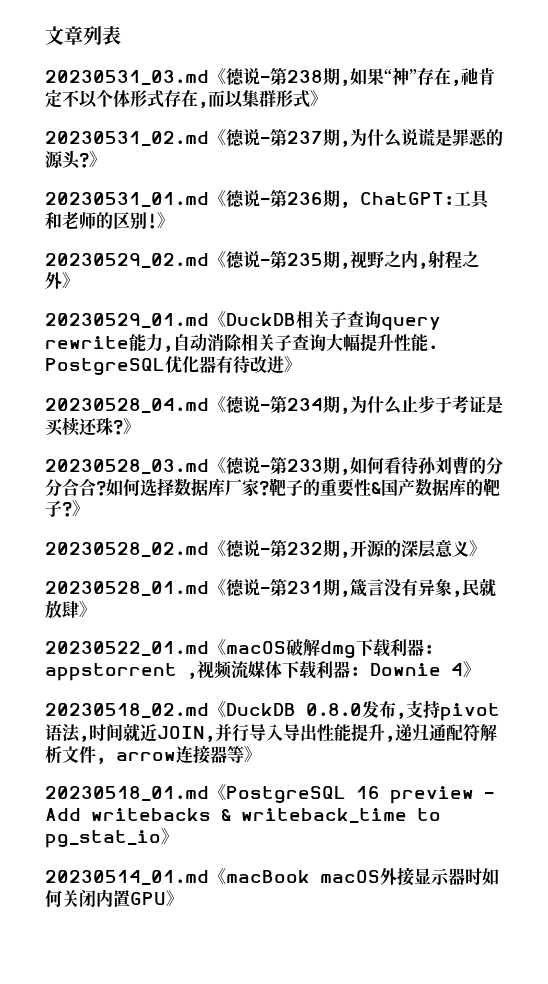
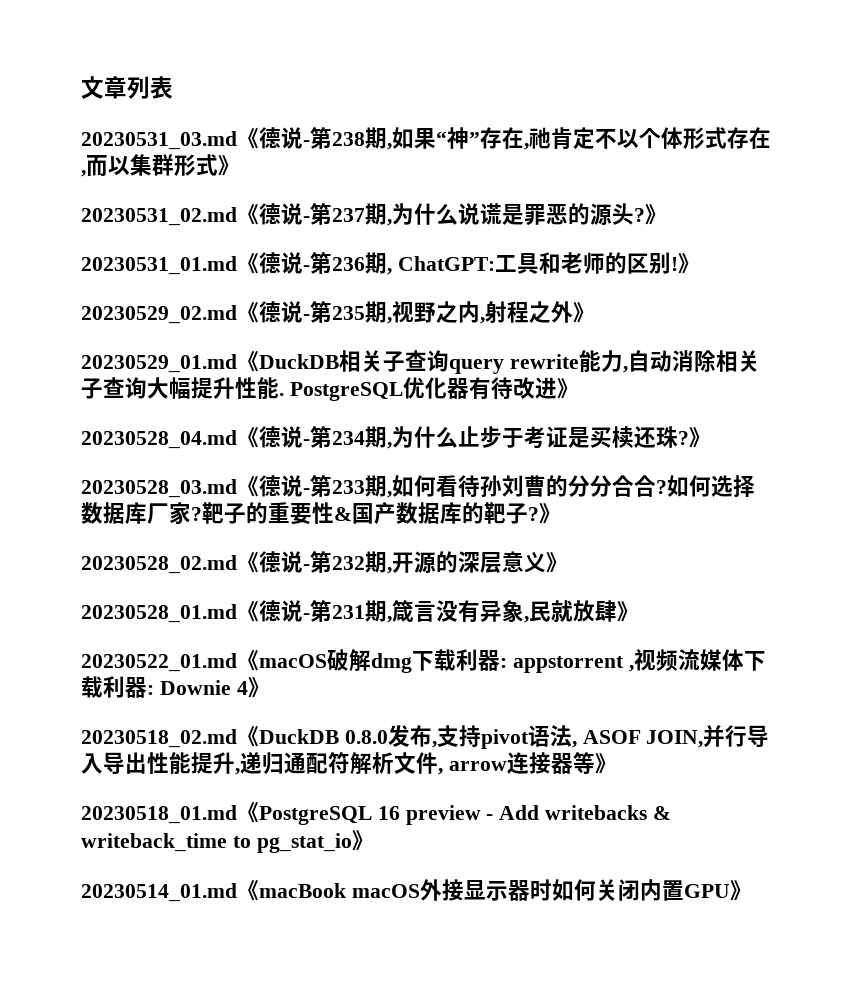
[89,723,157,742] 时间就近 -> [582,730,641,744] ASOF

